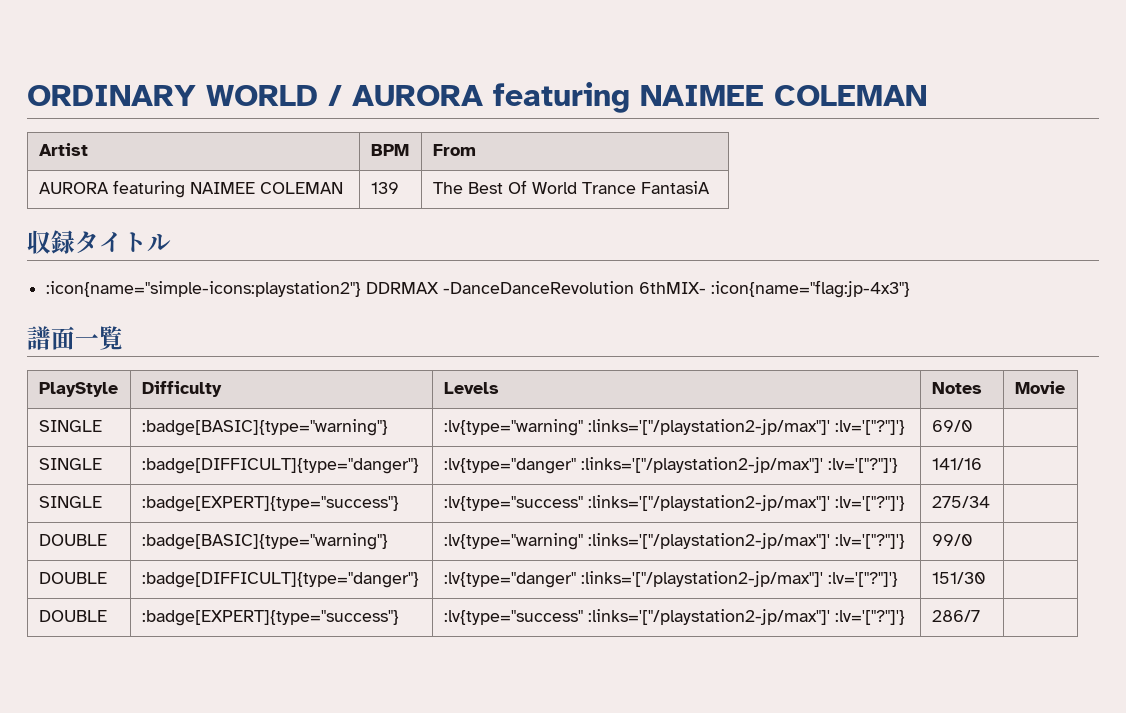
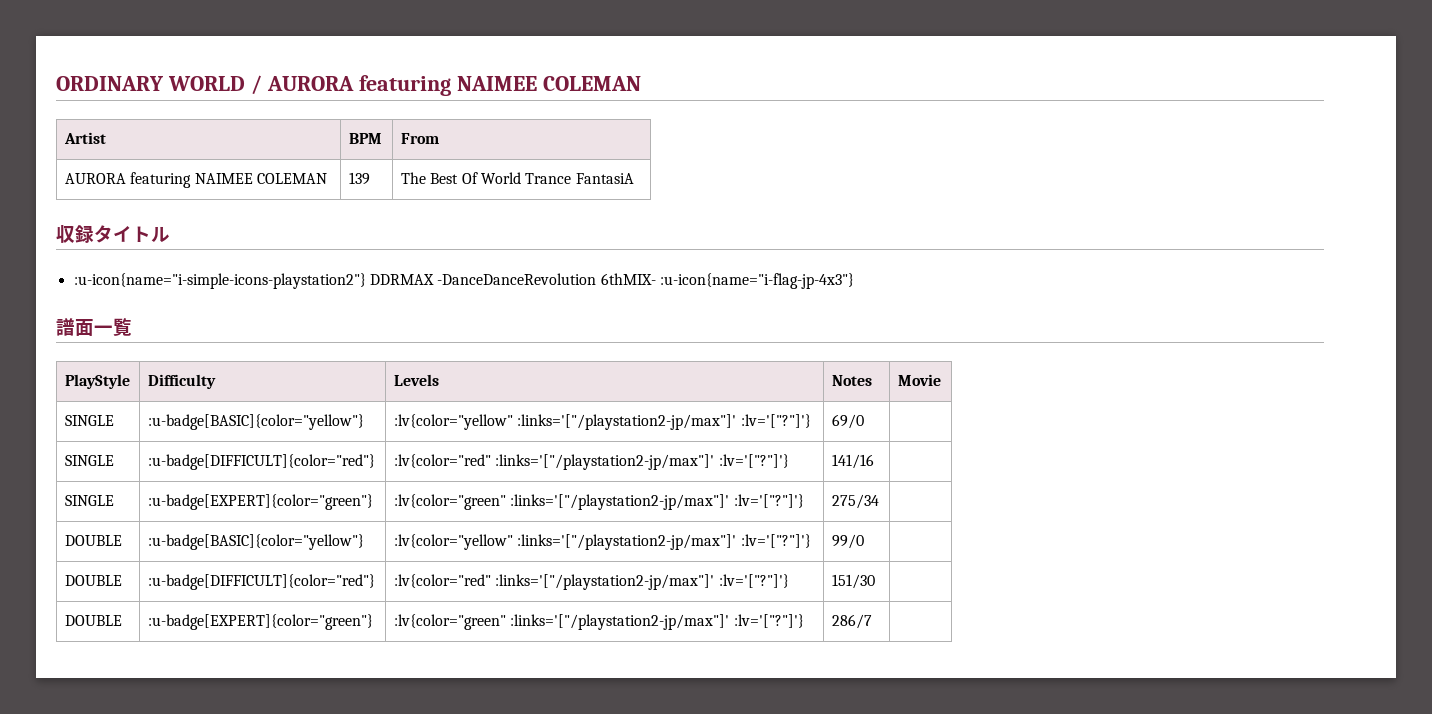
[46,281,362,297] :icon{name="simple-icons:playstation2"} -> [73,273,366,289] :u-icon{name="i-simple-icons-playstation2"}
[711,280,911,298] :icon{name="flag:jp-4x3"} -> [659,273,854,289] :u-icon{name="i-flag-jp-4x3"}
[141,419,388,436] [443,419,583,436] :badge[BASIC]{type="warning"} | :lv{type="warning" -> [147,414,364,430] [393,414,513,430] :u-badge[BASIC]{color="yellow"} | :lv{color="yellow"
[141,458,419,474] [443,458,576,474] :badge[DIFFICULT]{type="danger"} | :lv{type="danger" -> [147,454,375,470] [393,454,491,468] :u-badge[DIFFICULT]{color="red"} | :lv{color="red"
[141,496,399,512] [443,496,583,511] :badge[EXPERT]{type="success"} | :lv{type="success" -> [147,494,373,510] [393,494,506,510] :u-badge[EXPERT]{color="green"} | :lv{color="green"
[141,533,388,550] [443,533,583,550] :badge[BASIC]{type="warning"} | :lv{type="warning" -> [147,534,364,550] [393,534,513,550] :u-badge[BASIC]{color="yellow"} | :lv{color="yellow"
[141,572,419,588] [443,572,576,588] :badge[DIFFICULT]{type="danger"} | :lv{type="danger" -> [147,574,375,590] [393,574,491,588] :u-badge[DIFFICULT]{color="red"} | :lv{color="red"
[141,610,399,626] [443,610,583,625] :badge[EXPERT]{type="success"} | :lv{type="success" -> [147,614,373,630] [393,614,506,630] :u-badge[EXPERT]{color="green"} | :lv{color="green"

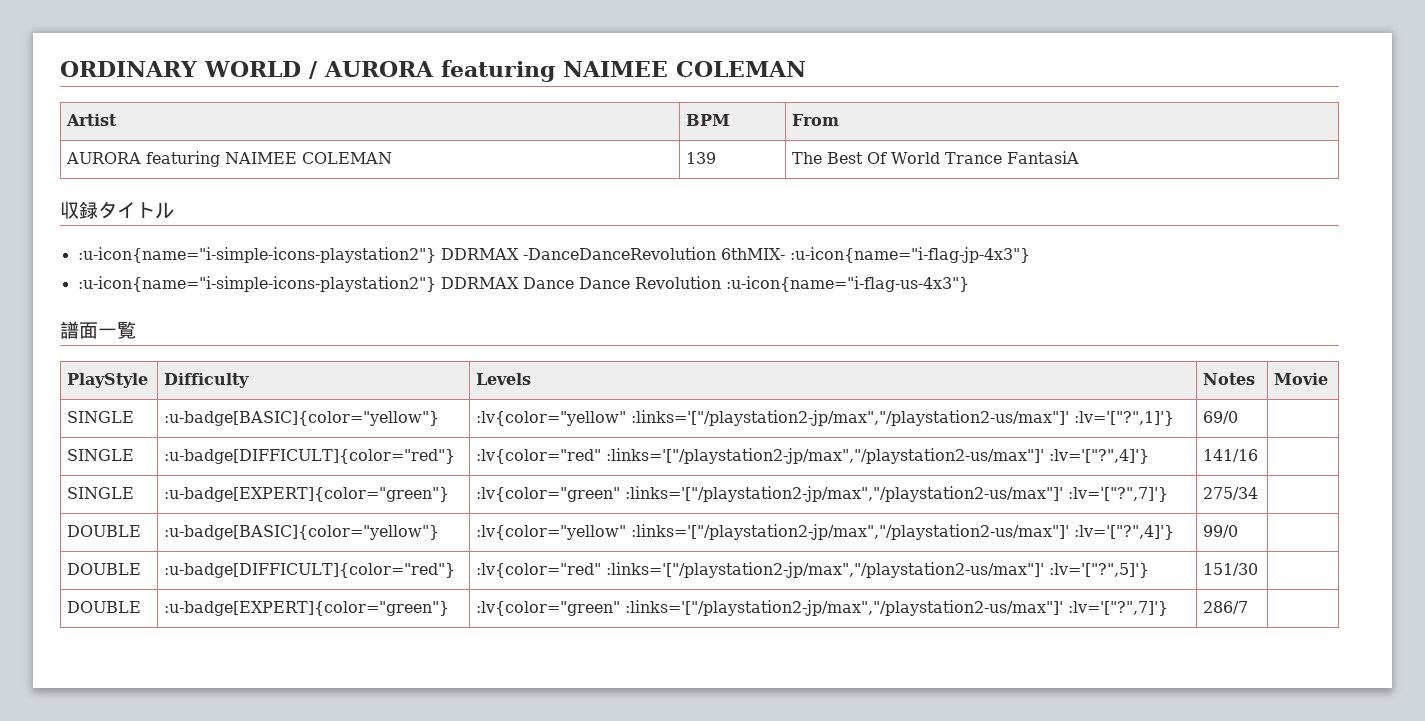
(854, 281) none -> [77,276,969,292] // :u-icon{name="i-simple-icons-playstation2"} DDRMAX Dance Dance Revolution :u-icon{name="i-flag-us-4x3"}
[517,414,811,430] :links='["/playstation2-jp/max"]' :lv='["?"]'} -> [630,410,1174,426] :links='["/playstation2-jp/max","/playstation2-us/max"]' :lv='["?",1]'}
[495,454,789,470] :links='["/playstation2-jp/max"]' :lv='["?"]'} -> [605,448,1149,464] :links='["/playstation2-jp/max","/playstation2-us/max"]' :lv='["?",4]'}
[510,494,804,510] :links='["/playstation2-jp/max"]' :lv='["?"]'} -> [624,486,1168,502] :links='["/playstation2-jp/max","/playstation2-us/max"]' :lv='["?",7]'}
[517,534,811,550] :links='["/playstation2-jp/max"]' :lv='["?"]'} -> [630,524,1174,540] :links='["/playstation2-jp/max","/playstation2-us/max"]' :lv='["?",4]'}
[495,574,789,590] :links='["/playstation2-jp/max"]' :lv='["?"]'} -> [605,562,1149,578] :links='["/playstation2-jp/max","/playstation2-us/max"]' :lv='["?",5]'}
[510,614,804,630] :links='["/playstation2-jp/max"]' :lv='["?"]'} -> [624,600,1168,616] :links='["/playstation2-jp/max","/playstation2-us/max"]' :lv='["?",7]'}

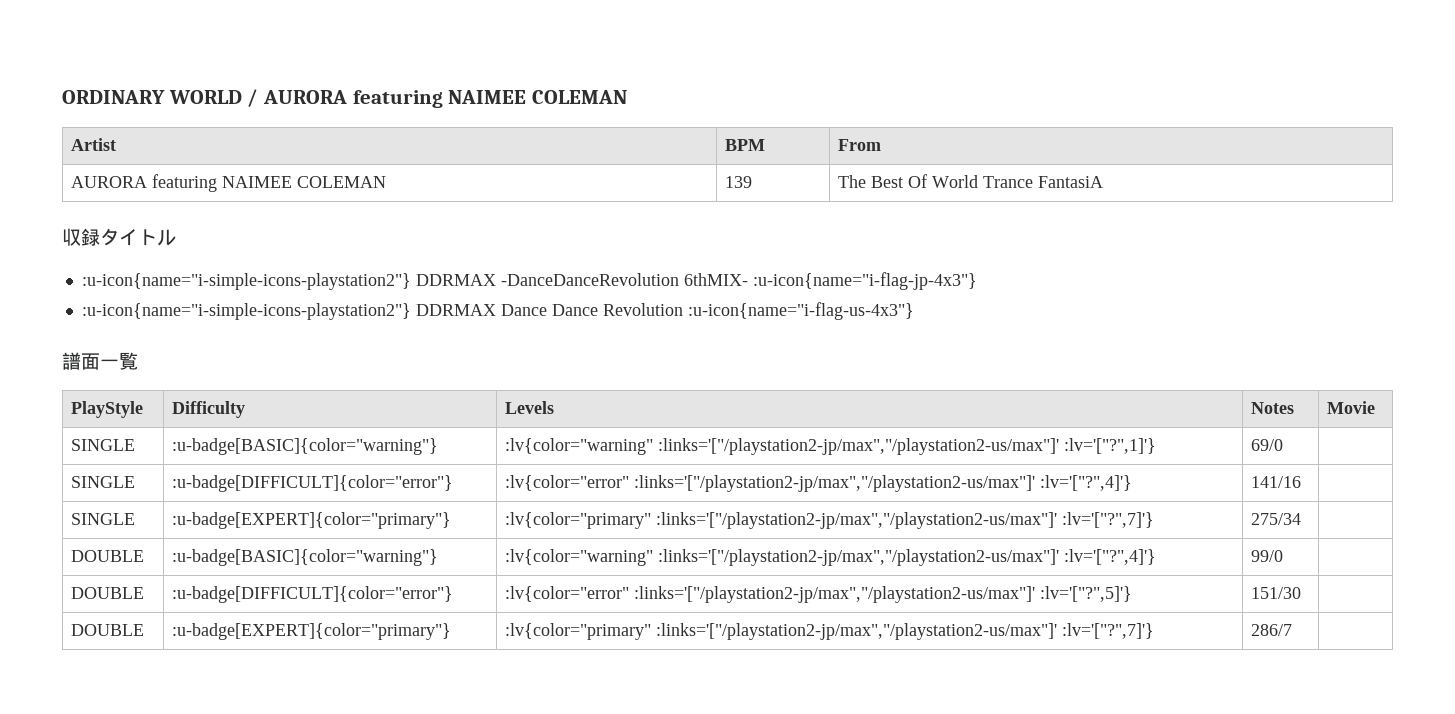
[163,411,439,426] [475,411,626,426] :u-badge[BASIC]{color="yellow"} | :lv{color="yellow" -> [171,438,438,455] [504,438,653,455] :u-badge[BASIC]{color="warning"} | :lv{color="warning"
[163,449,455,464] [475,449,601,464] :u-badge[DIFFICULT]{color="red"} | :lv{color="red" -> [171,475,453,492] [504,475,629,491] :u-badge[DIFFICULT]{color="error"} | :lv{color="error"
[163,487,449,502] [475,487,620,502] :u-badge[EXPERT]{color="green"} | :lv{color="green" -> [171,512,451,529] [504,512,651,529] :u-badge[EXPERT]{color="primary"} | :lv{color="primary"
[163,525,439,540] [475,525,626,540] :u-badge[BASIC]{color="yellow"} | :lv{color="yellow" -> [171,549,438,566] [504,549,653,566] :u-badge[BASIC]{color="warning"} | :lv{color="warning"
[163,563,455,578] [475,563,601,578] :u-badge[DIFFICULT]{color="red"} | :lv{color="red" -> [171,586,453,603] [504,586,629,602] :u-badge[DIFFICULT]{color="error"} | :lv{color="error"
[163,601,449,616] [475,601,620,616] :u-badge[EXPERT]{color="green"} | :lv{color="green" -> [171,623,451,640] [504,623,651,640] :u-badge[EXPERT]{color="primary"} | :lv{color="primary"

